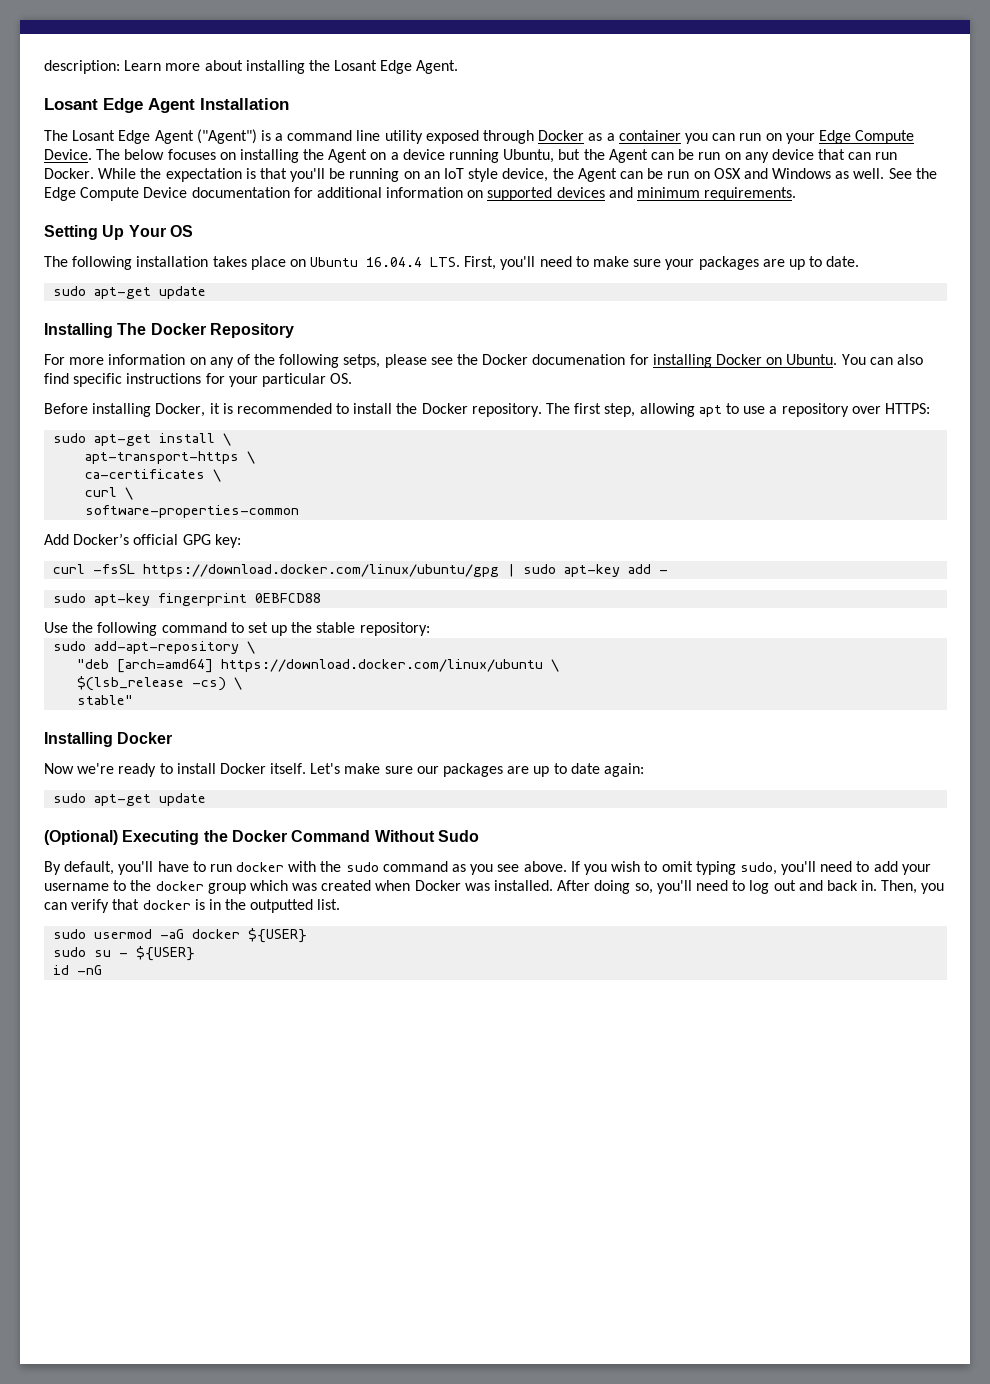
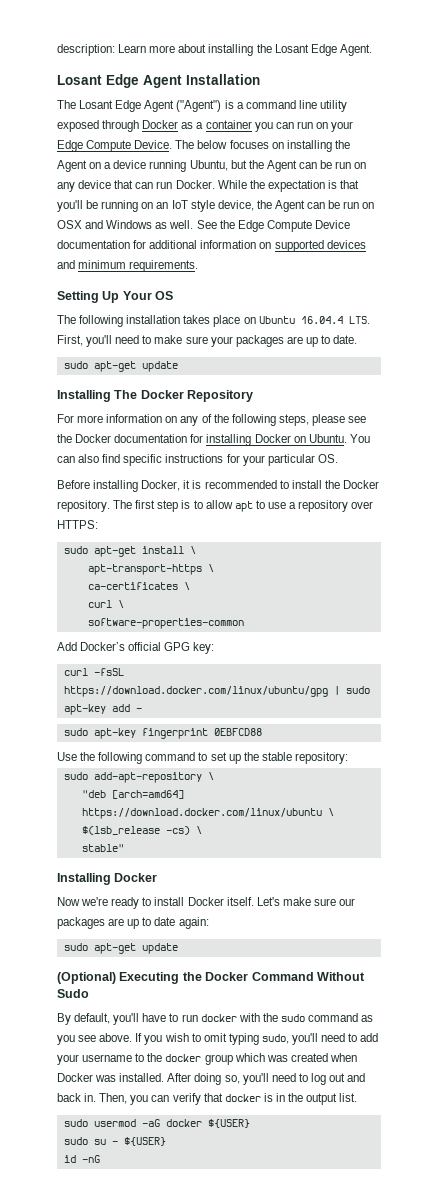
[343,354,381,368] setps, -> [278,414,309,426] steps,
[532,354,626,365] documenation -> [114,434,188,443] documentation
[604,403,695,417] step, allowing -> [157,500,233,512] step is to allow
[250,899,314,913] outputted -> [306,1093,338,1105] output

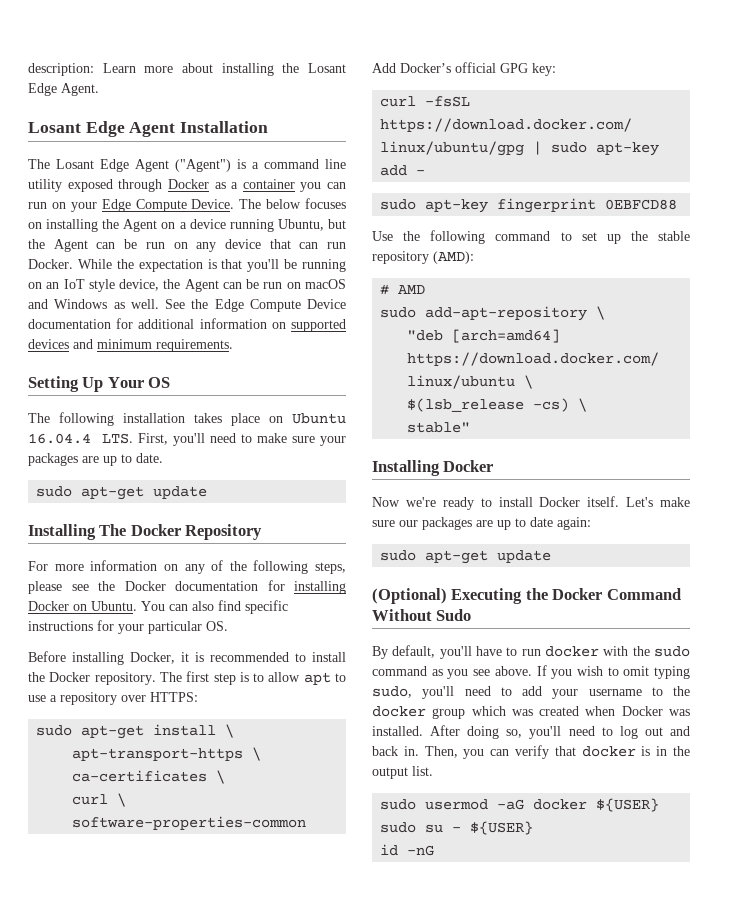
[57,220,82,229] OSX -> [305,279,346,289] macOS
[294,752,348,764] repository: -> [372,251,474,264] [380,284,426,295] repository (AMD): // # AMD

